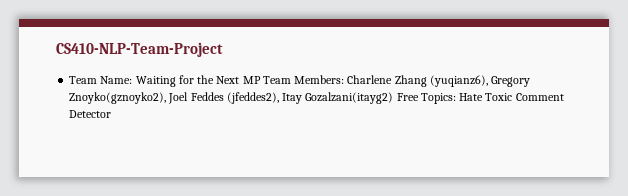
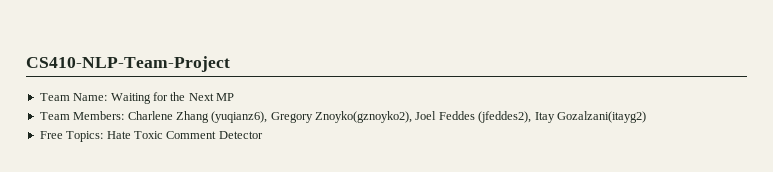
(261, 80) none -> (234, 97) //
(394, 98) none -> (646, 117) //

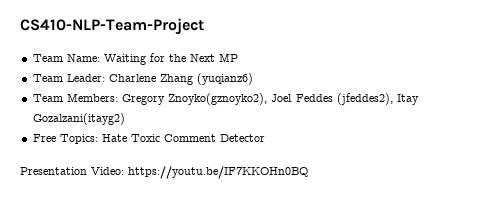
[73,111,125,120] Members: -> [66,74,105,82] Leader:
[211,111,268,123] (yuqianz6), -> [196,73,253,85] [32,93,118,102] (yuqianz6) // Team Members:
(263, 135) none -> [20,166,308,179] // Presentation Video: https://youtu.be/IF7KKOHn0BQ

